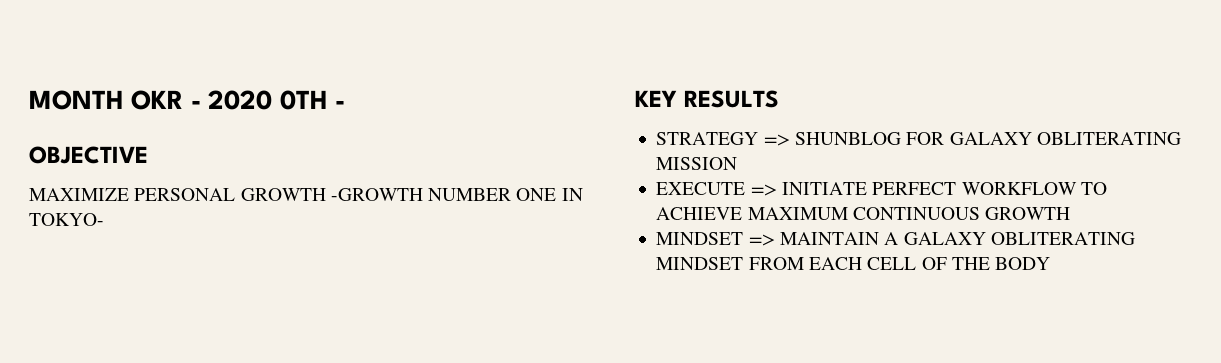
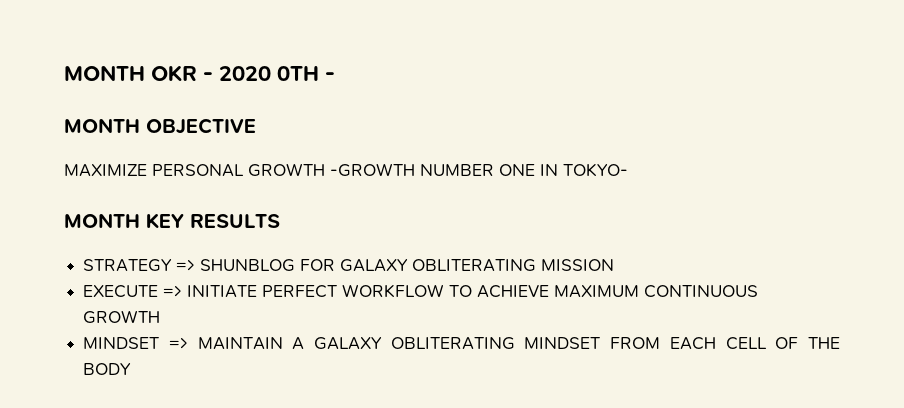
(346, 105) none -> [64,118,140,133] MONTH
(104, 219) none -> [64,213,140,228] MONTH

